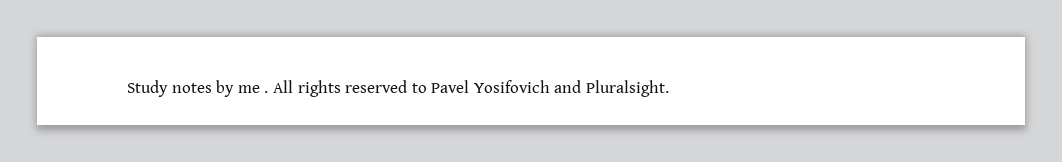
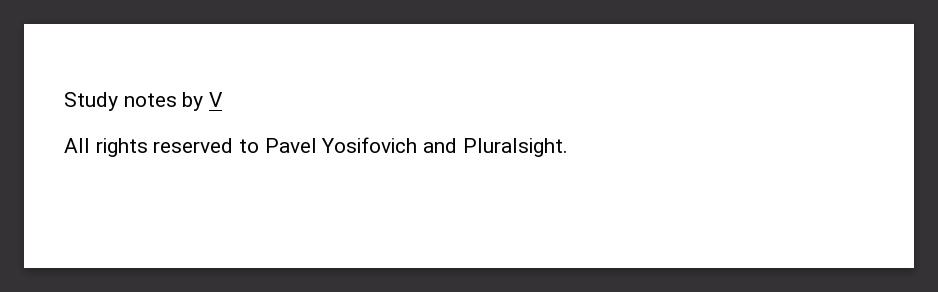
[237,85,269,93] me . -> [209,92,224,107] V //

